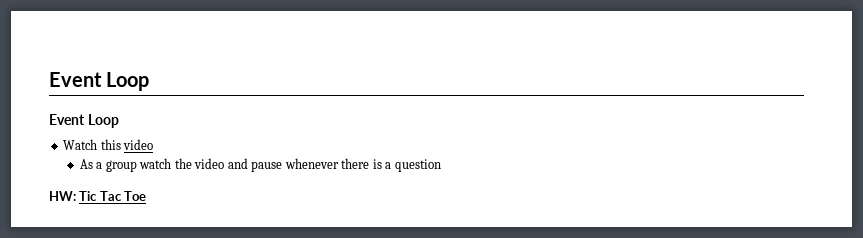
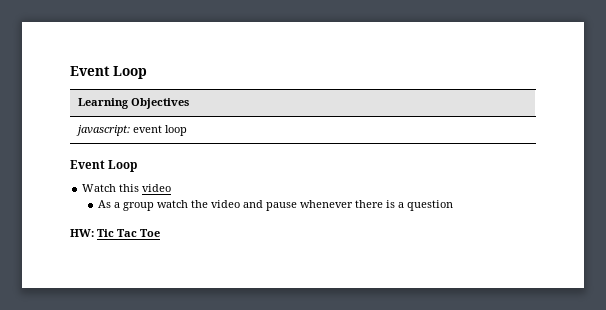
[49,72,150,91] Event Loop -> [70,66,147,79] [77,98,189,109] [75,125,187,136] Event Loop // Learning Objectives // javascript: event loop

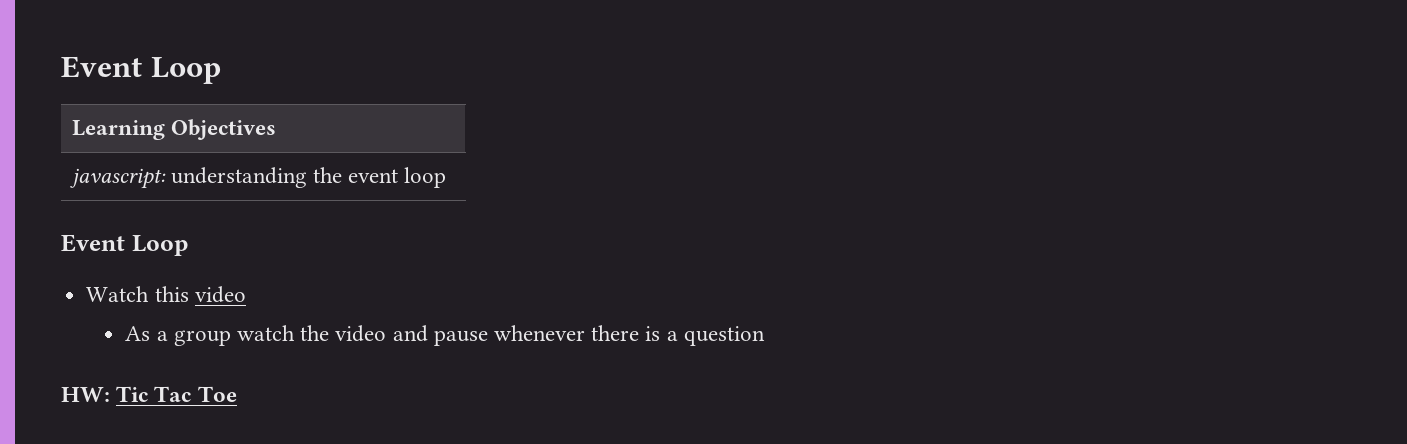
(130, 130) none -> [170,167,343,188] understanding the

